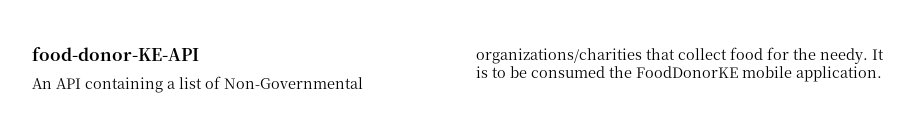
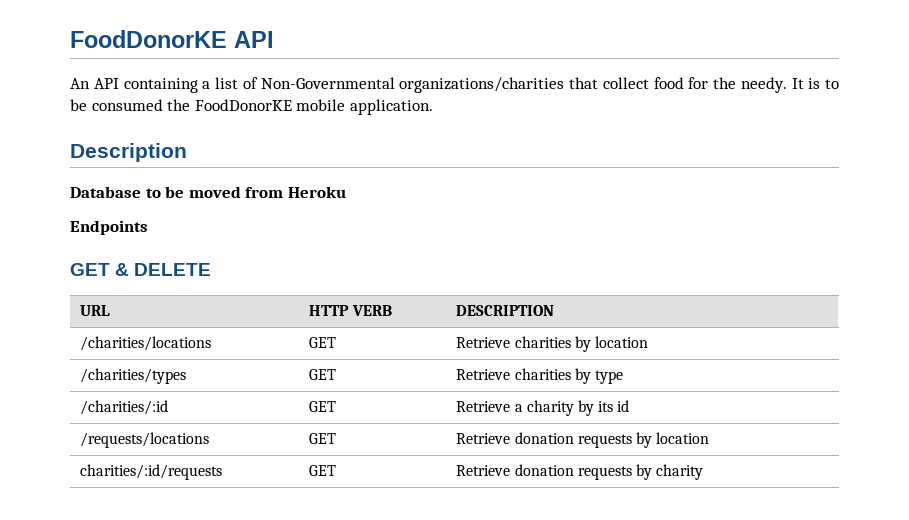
[32,47,199,61] food-donor-KE-API -> [70,30,274,48] FoodDonorKE API
(882, 74) none -> [70,143,187,162] [70,186,346,198] [70,220,148,235] [70,263,212,276] [80,305,111,316] [309,305,392,316] [456,305,555,316] [80,336,212,351] [309,337,337,348] [456,336,648,352] [80,368,187,384] [309,369,337,380] [456,368,623,384] [80,400,169,415] [309,401,337,412] [456,400,630,416] [80,432,210,448] [309,433,337,444] [456,432,710,448] [80,464,223,480] [309,465,337,476] [456,464,704,480] // Description // Database to be moved from Heroku // Endpoints // GET & DELETE // URL | HTTP VERB | DESCRIPTION // /charities/locations | GET | Retrieve charities by location // /charities/types | GET | Retrieve charities by type // /charities/:id | GET | Retrieve a charity by its id // /requests/locations | GET | Retrieve donation requests by location // charities/:id/requests | GET | Retrieve donation requests by charity

